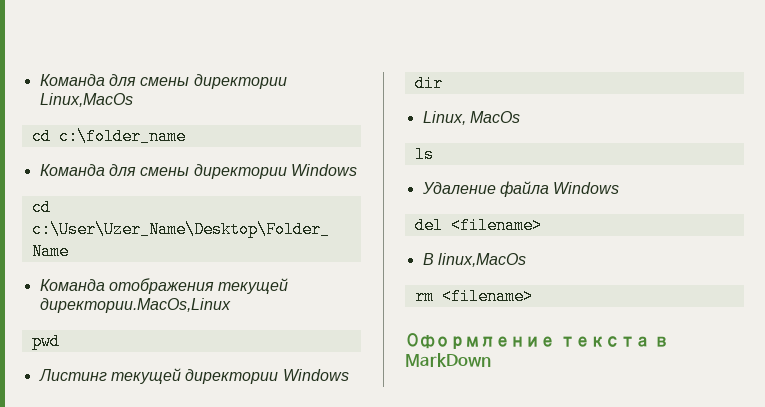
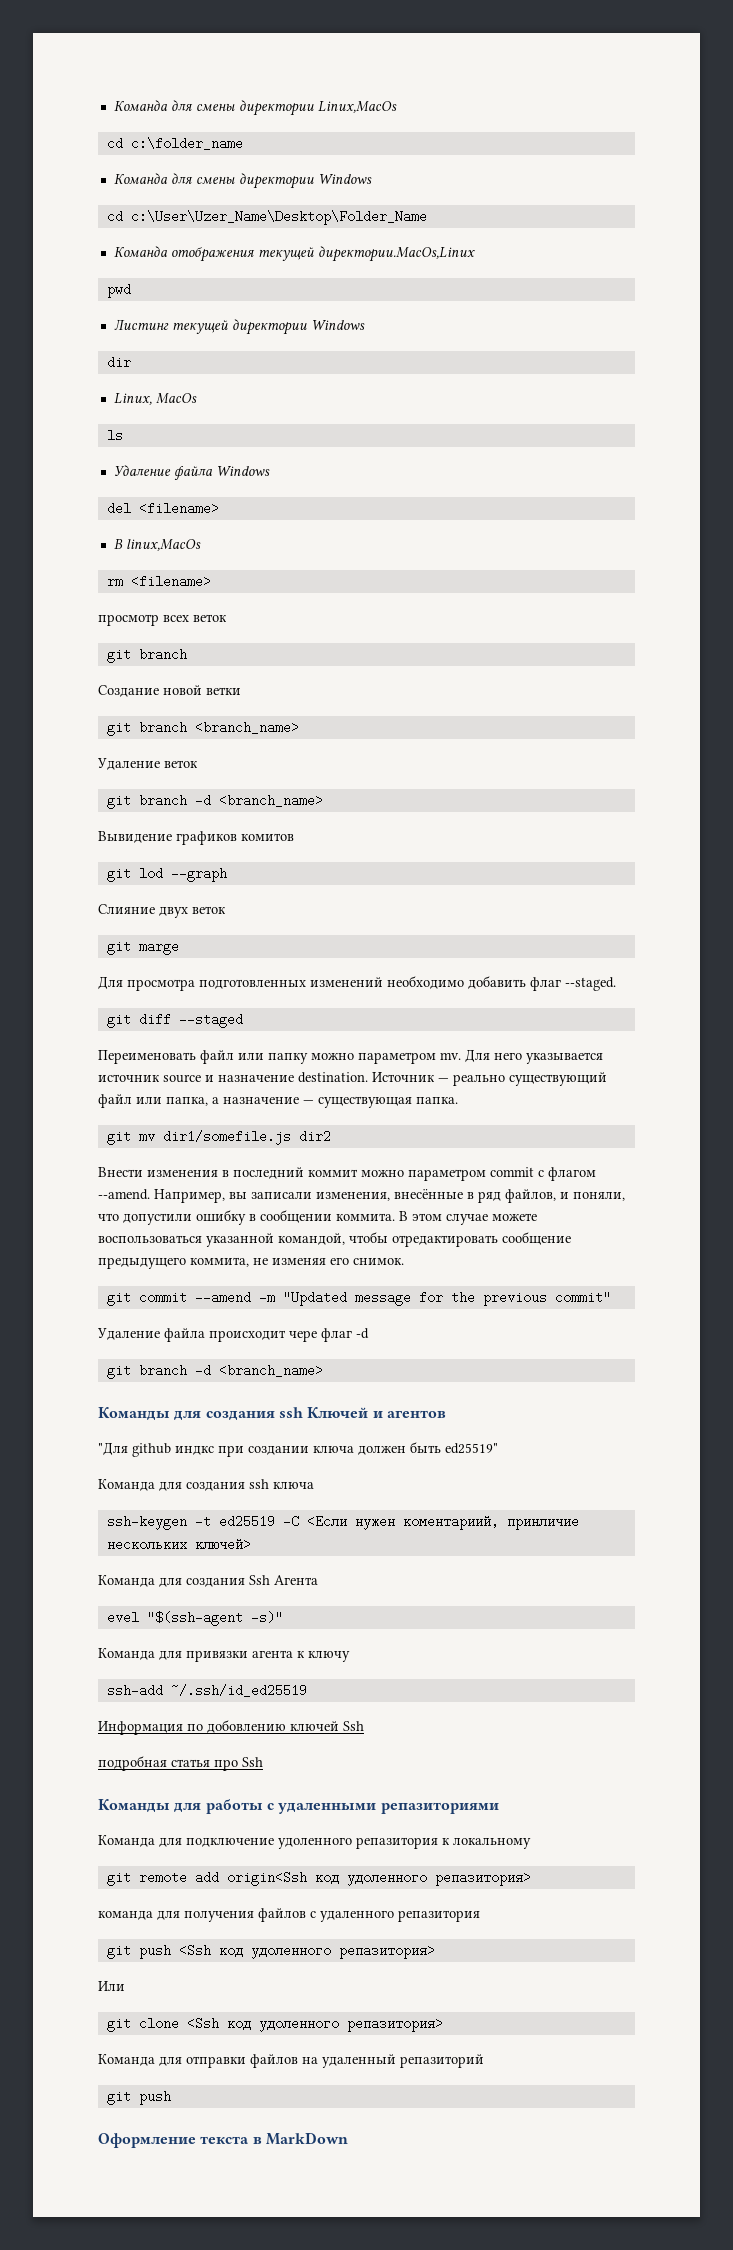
(533, 296) none -> [98,614,227,626] [106,648,187,663] [98,685,241,697] [106,721,299,736] [97,758,198,770] [106,794,323,809] [98,831,294,845] [106,867,227,882] [98,904,226,918] [106,940,179,955] [98,976,616,991] [106,1013,243,1028] [98,1049,603,1064] [98,1072,607,1086] [98,1094,458,1108] [106,1130,331,1145] [98,1167,596,1181] [98,1189,625,1203] [98,1210,537,1225] [98,1232,571,1247] [98,1257,404,1269] [106,1291,611,1306] [97,1328,369,1342] [106,1364,323,1379] [98,1407,446,1421] [98,1442,498,1457] [98,1479,314,1491] [106,1513,579,1530] [106,1536,251,1552] [98,1575,318,1587] [106,1611,283,1626] [98,1648,350,1662] [106,1684,307,1697] [98,1720,364,1735] [98,1756,263,1771] [98,1799,499,1814] [98,1835,531,1849] [106,1869,531,1886] [98,1908,480,1922] [106,1942,435,1959] [98,1981,125,1991] [106,2015,443,2032] [98,2054,484,2068] [106,2091,171,2105] // просмотр всех веток // git branch // Создание новой ветки // git branch <branch_name> // Удаление веток // git branch -d <branch_name> // Вывидение графиков комитов // git lod --graph // Слияние двух веток // git marge // Для просмотра подготовленных изменений необходимо добавить флаг --staged. // git diff --staged // Переименовать файл или папку можно параметром mv. Для него указывается источник source и назначение destination. Источник — реально существующий файл или папка, а назначение — существующая папка. // git mv dir1/somefile.js dir2 // Внести изменения в последний коммит можно параметром commit с флагом --amend. Например, вы записали изменения, внесённые в ряд файлов, и поняли, что допустили ошибку в сообщении коммита. В этом случае можете воспользоваться указанной командой, чтобы отредактировать сообщение предыдущего коммита, не изменяя его снимок. // git commit --amend -m "Updated message for the previous commit" // Удаление файла происходит чере флаг -d // git branch -d <branch_name> // Команды для создания ssh Ключей и агентов // "Для github индкс при создании ключа должен быть ed25519" // Команда для создания ssh ключа // ssh-keygen -t ed25519 -C <Если нужен коментариий, принличие нескольких ключей> // Команда для создания Ssh Агента // evel "$(ssh-agent -s)" // Команда для привязки агента к ключу // ssh-add ~/.ssh/id_ed25519 // Информация по добовлению ключей Ssh // подробная статья про Ssh // Команды для работы с удаленными репазиториями // Команда для подключение удоленного репазитория к локальному // git remote add origin<Ssh код удоленного репазитория> // команда для получения файлов с удаленного репазитория // git push <Ssh код удоленного репазитория> // Или // git clone <Ssh код удоленного репазитория> // Команда для отправки файлов на удаленный репазиторий // git push

